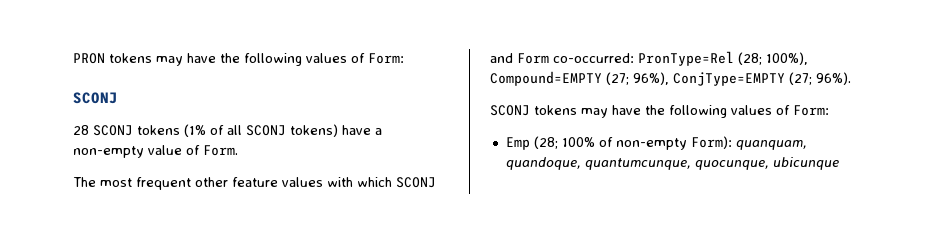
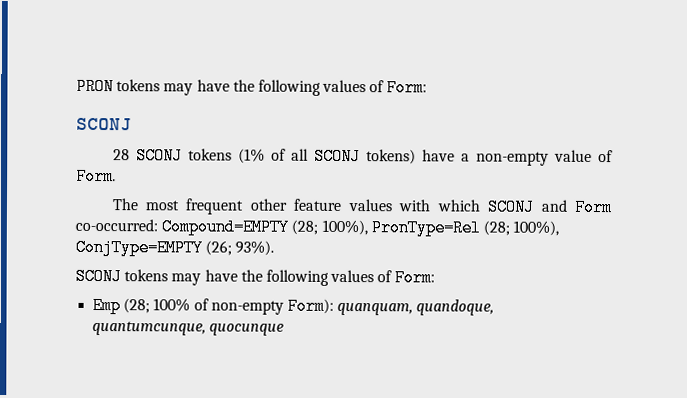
[638,51,808,66] [490,71,851,86] PronType=Rel (28; 100%), Compound=EMPTY (27; 96%), ConjType=EMPTY (27; 96%). -> [161,218,560,237] [75,238,275,257] Compound=EMPTY (28; 100%), PronType=Rel (28; 100%), ConjType=EMPTY (26; 93%).
[694,157,839,170] quocunque, ubicunque -> [209,323,285,336] quocunque

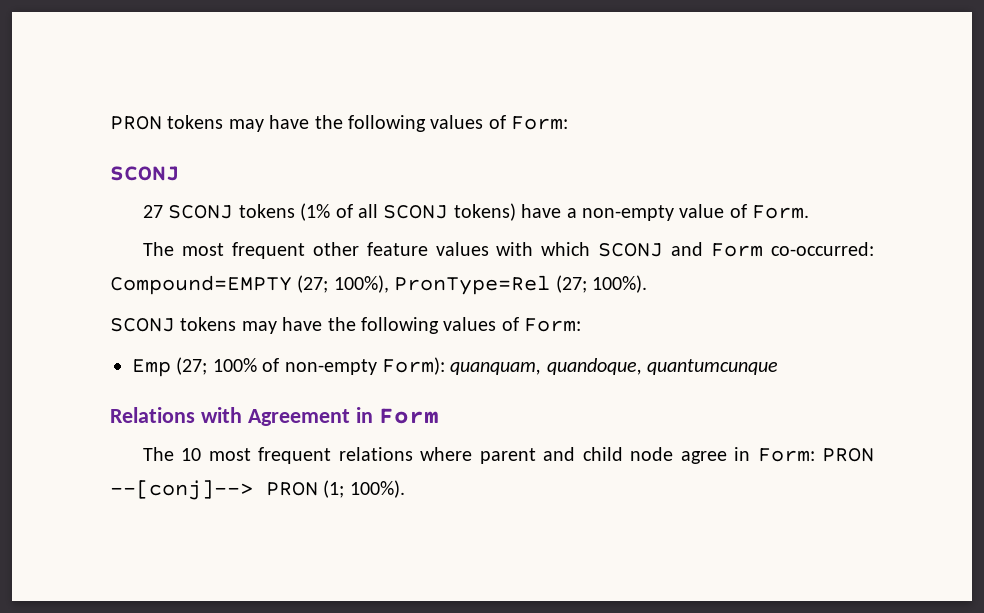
[112,149,130,161] 28 -> [143,205,164,218] 27
[291,219,319,235] (28; -> [297,275,329,293] (27;
[482,220,560,236] [75,238,275,257] (28; 100%), ConjType=EMPTY (26; 93%). -> [555,275,647,293] (27; 100%).
[123,298,151,314] (28; -> [176,357,208,375] (27;
[92,320,285,336] quantumcunque, quocunque -> [647,359,779,375] [110,407,439,426] [143,447,874,464] [110,480,405,500] quantumcunque // Relations with Agreement in Form // The 10 most frequent relations where parent and child node agree in Form: PRON --[conj]--> PRON (1; 100%).

